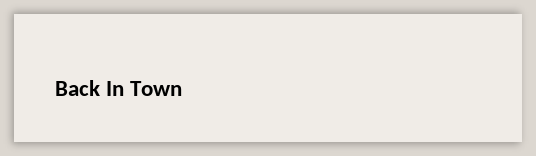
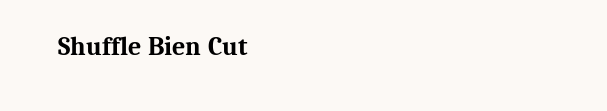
[55,80,183,96] Back In Town -> [58,36,248,55] Shuffle Bien Cut

